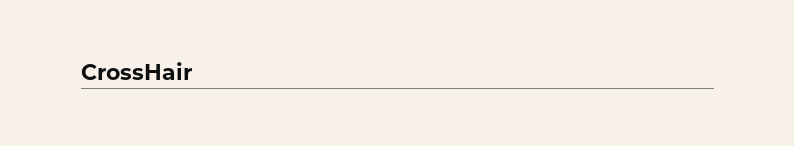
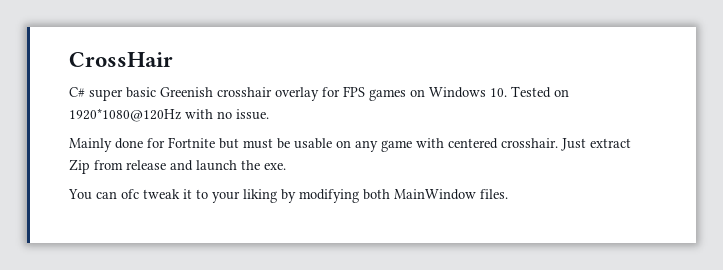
(192, 71) none -> [69,86,569,101] [69,108,269,122] [69,137,631,152] [69,159,286,174] [68,189,508,203] // C# super basic Greenish crosshair overlay for FPS games on Windows 10. Tested on 1920*1080@120Hz with no issue. // Mainly done for Fortnite but must be usable on any game with centered crosshair. Just extract Zip from release and launch the exe. // You can ofc tweak it to your liking by modifying both MainWindow files.

